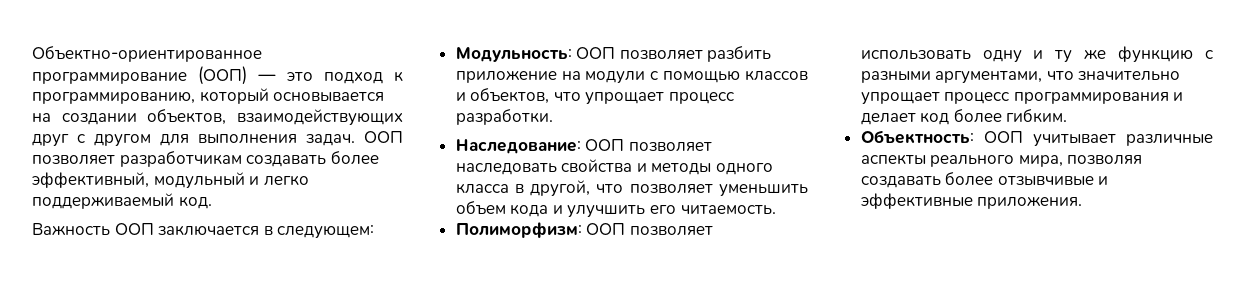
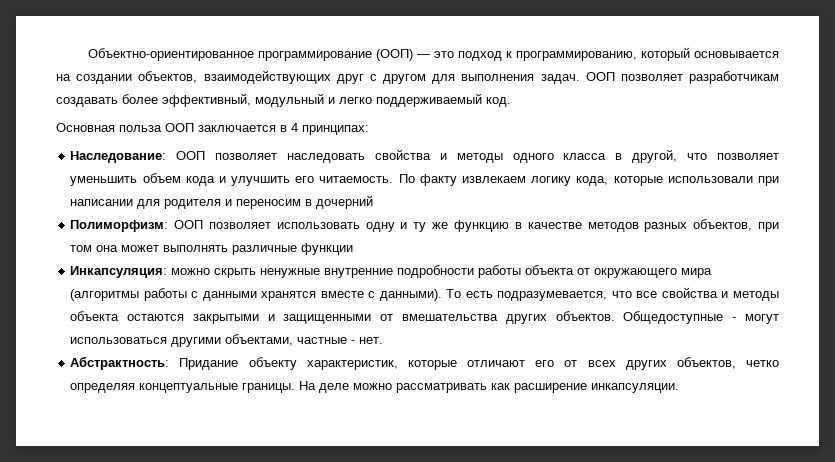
[32,223,110,236] Важность -> [56,123,162,132] Основная польза
[277,225,375,239] [455,46,772,62] [455,70,808,84] [455,88,736,105] [455,109,553,125] следующем: // Модульность: ООП позволяет разбить приложение на модули с помощью классов и объектов, что упрощает процесс разработки. -> [291,123,369,135] 4 принципах:
(776, 209) none -> [398,174,779,186] [70,195,374,209] По факту извлекаем логику кода, которые использовали при написании для родителя и переносим в дочерний
[1205,50,1214,59] [860,71,1181,84] [860,92,1184,105] [860,109,1068,125] [860,130,1213,147] [860,154,1143,167] [860,172,1109,188] [860,193,1083,209] с разными аргументами, что значительно упрощает процесс программирования и делает код более гибким. // Объектность: ООП учитывает различные аспекты реального мира, позволяя создавать более отзывчивые и эффективные приложения. -> [514,219,779,232] [70,243,354,255] [70,265,713,278] [70,287,779,301] [70,311,779,324] [70,334,384,347] [70,356,779,370] [70,381,680,393] в качестве методов разных объектов, при том она может выполнять различные функции // Инкапсуляция: можно скрыть ненужные внутренние подробности работы объекта от окружающего мира (алгоритмы работы с данными хранятся вместе с данными). То есть подразумевается, что все свойства и методы объекта остаются закрытыми и защищенными от вмешательства других объектов. Общедоступные - могут использоваться другими объектами, частные - нет. // Абстрактность: Придание объекту характеристик, которые отличают его от всех других объектов, четко определяя концептуальные границы. На деле можно рассматривать как расширение инкапсуляции.

